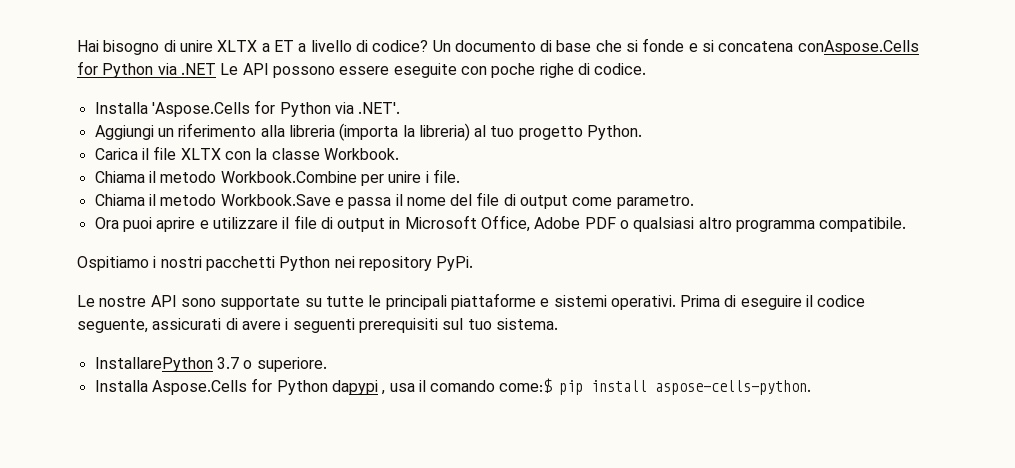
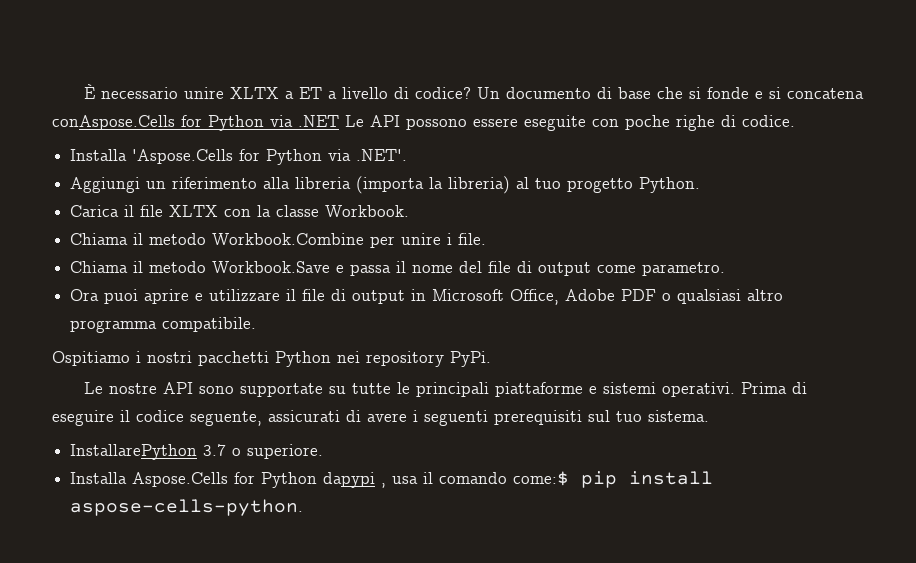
[77,40,176,55] Hai bisogno di -> [83,84,178,99] È necessario

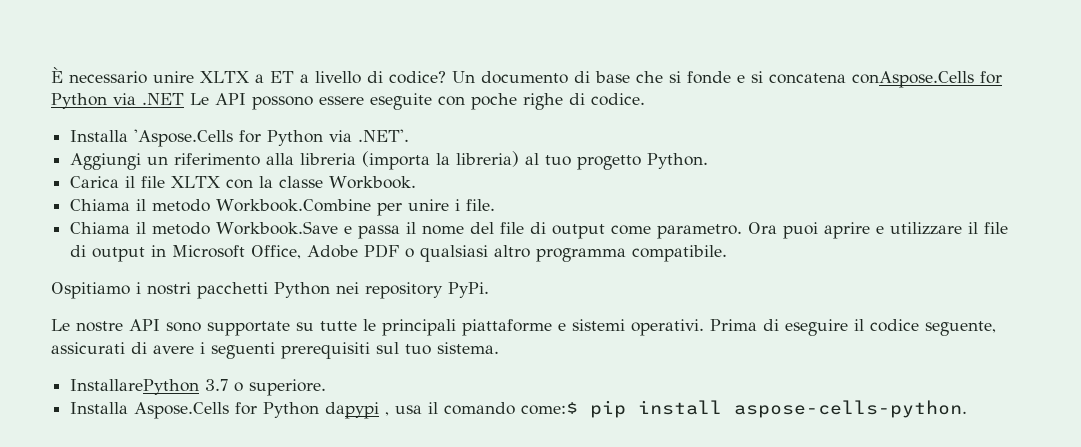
(726, 269) // -> (743, 231) none

